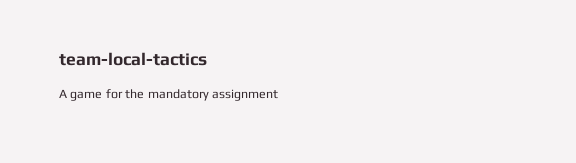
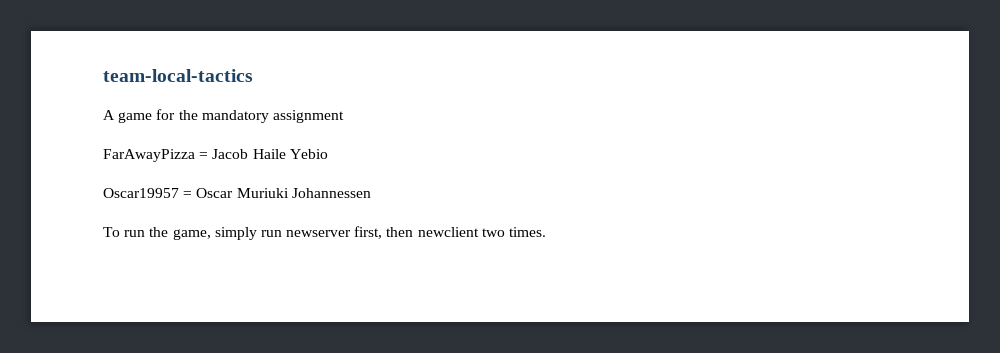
(278, 95) none -> [103,149,328,162] [103,188,371,198] [103,226,547,240] // FarAwayPizza = Jacob Haile Yebio // Oscar19957 = Oscar Muriuki Johannessen // To run the game, simply run newserver first, then newclient two times.

